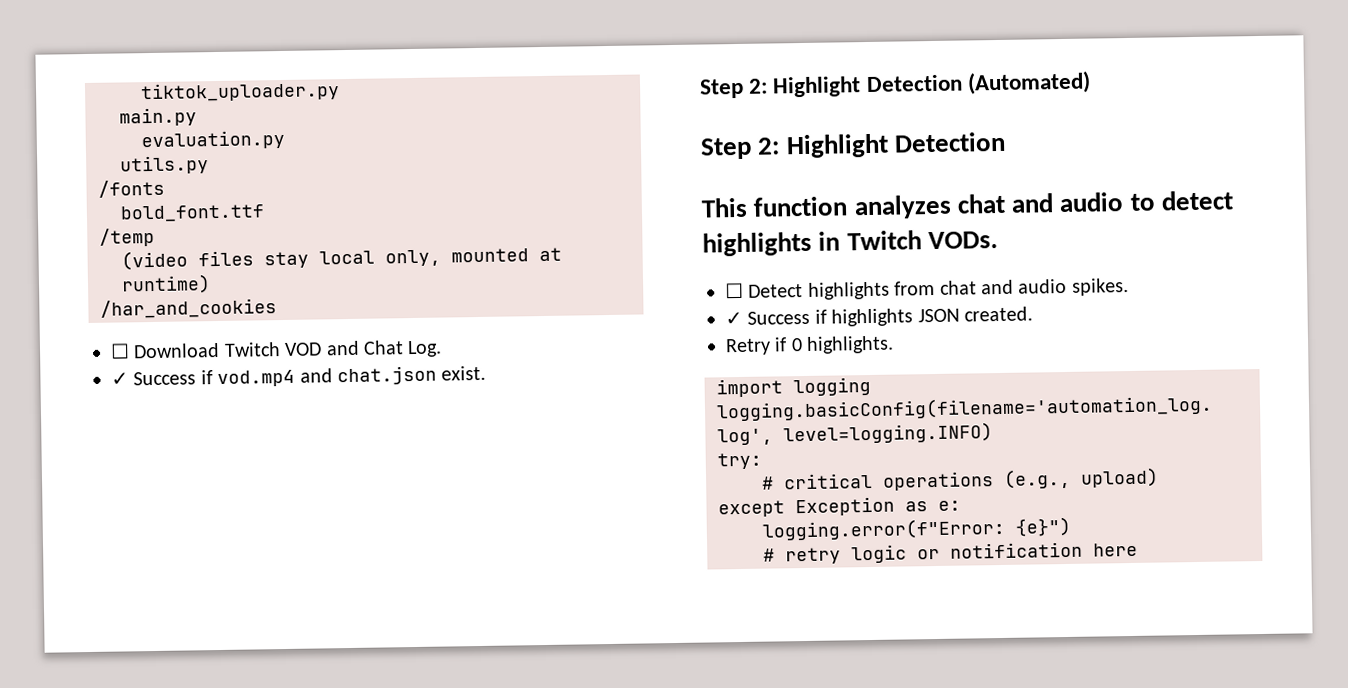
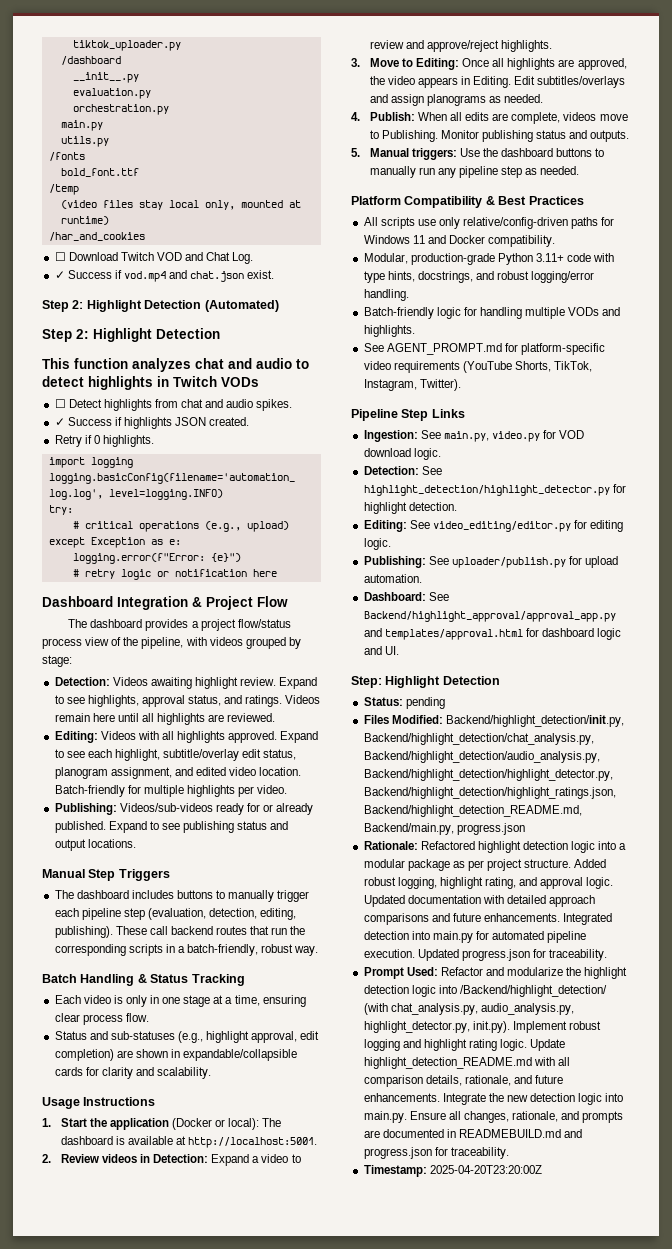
[119,107,197,127] main.py -> [60,56,121,65] [72,72,139,83] /dashboard // __init__.py
(285, 140) none -> [72,104,169,115] [60,120,103,131] // orchestration.py // main.py
[927,231,998,250] VODs. -> [221,377,259,387] VODs
(1138, 549) none -> [42,596,288,610] [68,619,291,631] [42,637,301,649] [42,655,72,667] [54,677,318,689] [54,695,321,707] [54,713,276,725] [54,731,319,743] [54,749,297,761] [54,767,302,779] [54,785,288,797] [54,803,314,815] [54,821,289,833] [54,839,136,851] [42,869,170,881] [54,890,310,902] [54,908,297,920] [54,926,306,938] [54,944,319,956] [42,974,245,986] [54,995,306,1007] [54,1013,149,1025] [54,1031,320,1043] [54,1049,298,1061] [54,1067,212,1079] [42,1097,156,1109] [42,1118,282,1130] [60,1136,318,1148] [42,1154,301,1166] [369,40,553,52] [351,58,627,70] [369,76,626,88] [369,94,544,106] [351,112,628,124] [369,130,630,142] [351,148,605,160] [369,166,580,178] [351,196,584,208] [363,217,615,229] [363,235,556,247] [363,253,615,265] [363,271,595,283] [363,289,409,301] [363,307,621,319] [363,325,415,337] [363,343,605,355] [363,361,593,373] [363,379,461,391] [351,409,465,421] [363,430,585,442] [363,448,441,460] [363,466,442,475] [363,484,626,496] [363,502,457,514] [363,520,624,532] [363,538,391,550] [363,556,619,568] [363,574,422,583] [363,592,449,601] [363,611,616,622] [363,628,622,640] [363,646,399,655] [351,676,500,688] [363,697,445,709] [363,715,624,727] [363,733,594,745] [363,751,600,763] [363,769,613,781] [363,787,616,799] [363,805,582,817] [363,823,525,835] [363,841,627,853] [363,859,607,871] [363,877,614,889] [363,895,596,907] [363,913,613,925] [363,931,587,943] [363,949,608,961] [363,967,628,979] [363,985,607,997] [363,1003,574,1015] [363,1021,601,1033] [363,1039,566,1051] [363,1057,570,1069] [363,1075,564,1087] [363,1093,624,1105] [363,1111,624,1123] [363,1129,583,1138] [363,1147,509,1159] [363,1165,542,1177] // Dashboard Integration & Project Flow // The dashboard provides a project flow/status process view of the pipeline, with videos grouped by stage: // Detection: Videos awaiting highlight review. Expand to see highlights, approval status, and ratings. Videos remain here until all highlights are reviewed. // Editing: Videos with all highlights approved. Expand to see each highlight, subtitle/overlay edit status, planogram assignment, and edited video location. Batch-friendly for multiple highlights per video. // Publishing: Videos/sub-videos ready for or already published. Expand to see publishing status and output locations. // Manual Step Triggers // The dashboard includes buttons to manually trigger each pipeline step (evaluation, detection, editing, publishing). These call backend routes that run the corresponding scripts in a batch-friendly, robust way. // Batch Handling & Status Tracking // Each video is only in one stage at a time, ensuring clear process flow. // Status and sub-statuses (e.g., highlight approval, edit completion) are shown in expandable/collapsible cards for clarity and scalability. // Usage Instructions // 1. Start the application (Docker or local): The dashboard is available at http://localhost:5001. // 2. Review videos in Detection: Expand a video to review and approve/reject highlights. // 3. Move to Editing: Once all highlights are approved, the video appears in Editing. Edit subtitles/overlays and assign planograms as needed. // 4. Publish: When all edits are complete, videos move to Publishing. Monitor publishing status and outputs. // 5. Manual triggers: Use the dashboard buttons to manually run any pipeline step as needed. // Platform Compatibility & Best Practices // All scripts use only relative/config-driven paths for Windows 11 and Docker compatibility. // Modular, production-grade Python 3.11+ code with type hints, docstrings, and robust logging/error handling. // Batch-friendly logic for handling multiple VODs and highlights. // See AGENT_PROMPT.md for platform-specific video requirements (YouTube Shorts, TikTok, Instagram, Twitter). // Pipeline Step Links // Ingestion: See main.py, video.py for VOD download logic. // Detection: See highlight_detection/highlight_detector.py for highlight detection. // Editing: See video_editing/editor.py for editing logic. // Publishing: See uploader/publish.py for upload automation. // Dashboard: See Backend/highlight_approval/approval_app.py and templates/approval.html for dashboard logic and UI. // Step: Highlight Detection // Status: pending // Files Modified: Backend/highlight_detection/init.py, Backend/highlight_detection/chat_analysis.py, Backend/highlight_detection/audio_analysis.py, Backend/highlight_detection/highlight_detector.py, Backend/highlight_detection/highlight_ratings.json, Backend/highlight_detection_README.md, Backend/main.py, progress.json // Rationale: Refactored highlight detection logic into a modular package as per project structure. Added robust logging, highlight rating, and approval logic. Updated documentation with detailed approach comparisons and future enhancements. Integrated detection into main.py for automated pipeline execution. Updated progress.json for traceability. // Prompt Used: Refactor and modularize the highlight detection logic into /Backend/highlight_detection/ (with chat_analysis.py, audio_analysis.py, highlight_detector.py, init.py). Implement robust logging and highlight rating logic. Update highlight_detection_README.md with all comparison details, rationale, and future enhancements. Integrate the new detection logic into main.py. Ensure all changes, rationale, and prompts are documented in READMEBUILD.md and progress.json for traceability. // Timestamp: 2025-04-20T23:20:00Z

